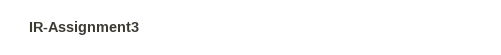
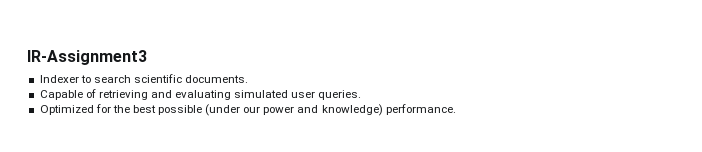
(139, 28) none -> [39,74,249,83] [39,89,362,100] [39,104,456,116] // Indexer to search scientific documents. // Capable of retrieving and evaluating simulated user queries. // Optimized for the best possible (under our power and knowledge) performance.

